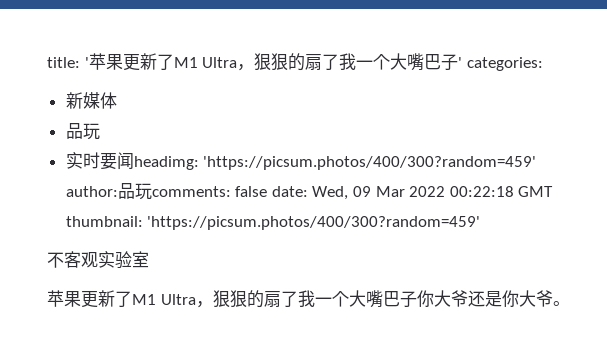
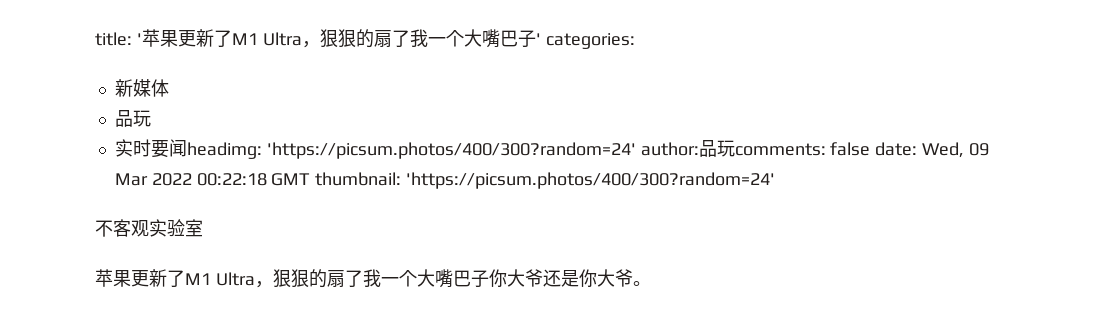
[203,156,537,170] 'https://picsum.photos/400/300?random=459' -> [266,142,636,159] 'https://picsum.photos/400/300?random=24'
[147,216,481,230] 'https://picsum.photos/400/300?random=459' -> [406,172,776,189] 'https://picsum.photos/400/300?random=24'

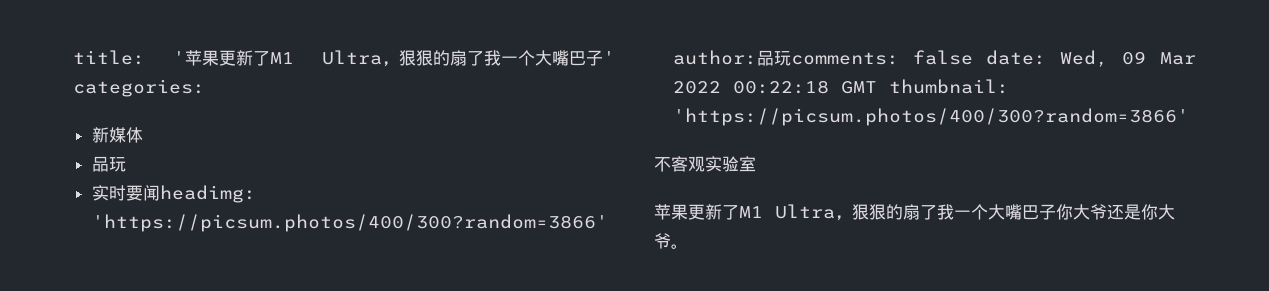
[266,142,636,159] 'https://picsum.photos/400/300?random=24' -> [91,214,608,232] 'https://picsum.photos/400/300?random=3866'
[406,172,776,189] 'https://picsum.photos/400/300?random=24' -> [672,108,1189,126] 'https://picsum.photos/400/300?random=3866'

